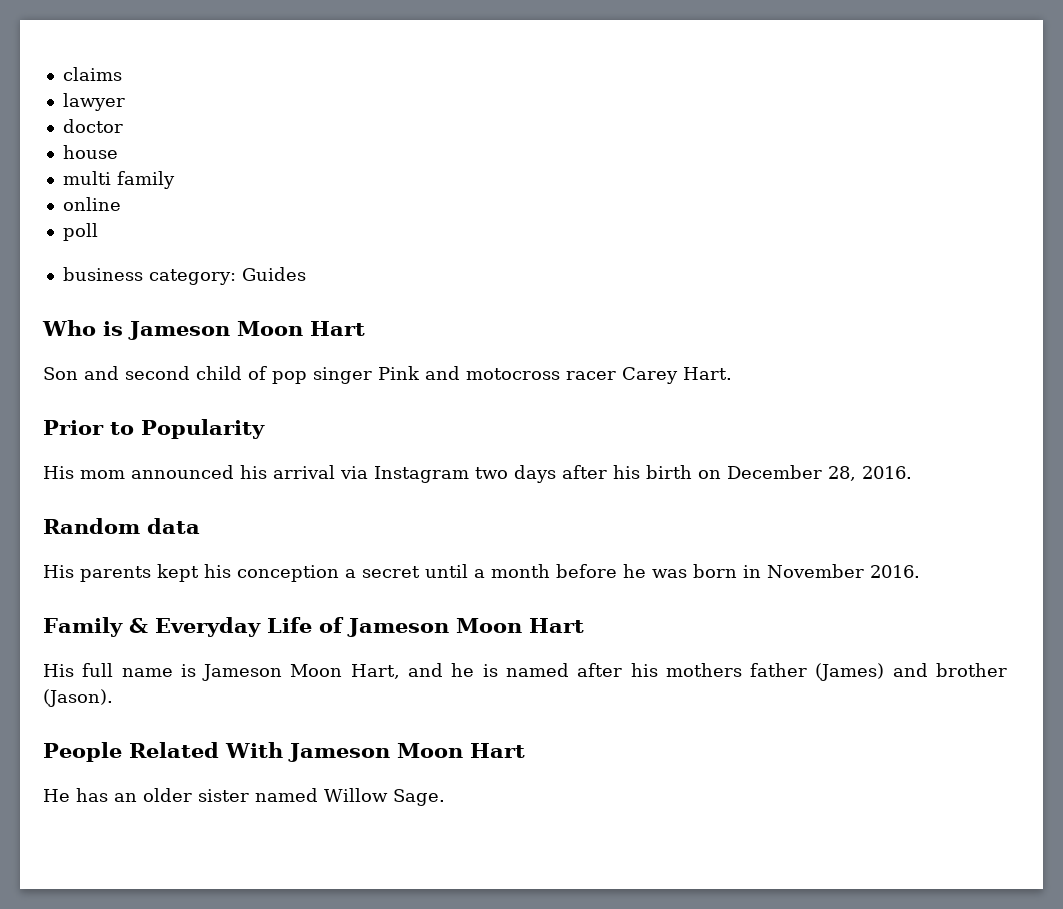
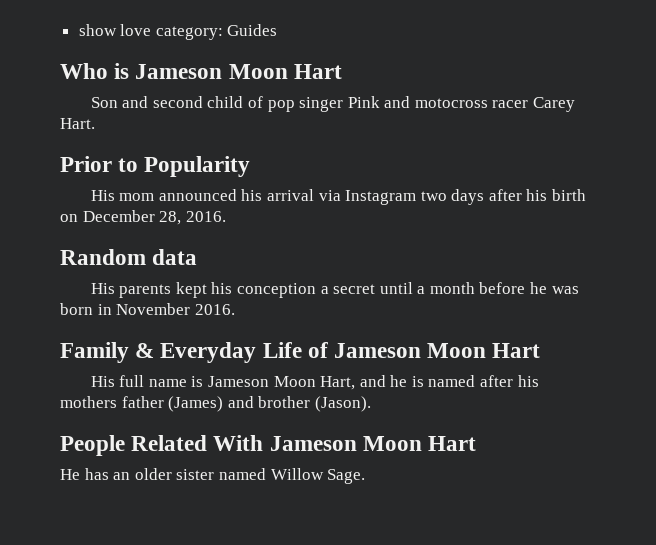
[62,67,122,81] [62,93,125,111] [62,119,123,133] [62,145,118,159] [62,171,175,189] [62,197,121,211] [62,223,98,241] [62,267,143,281] claims // lawyer // doctor // house // multi family // online // poll // business -> [78,24,152,36] show love

